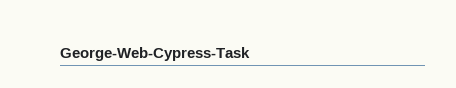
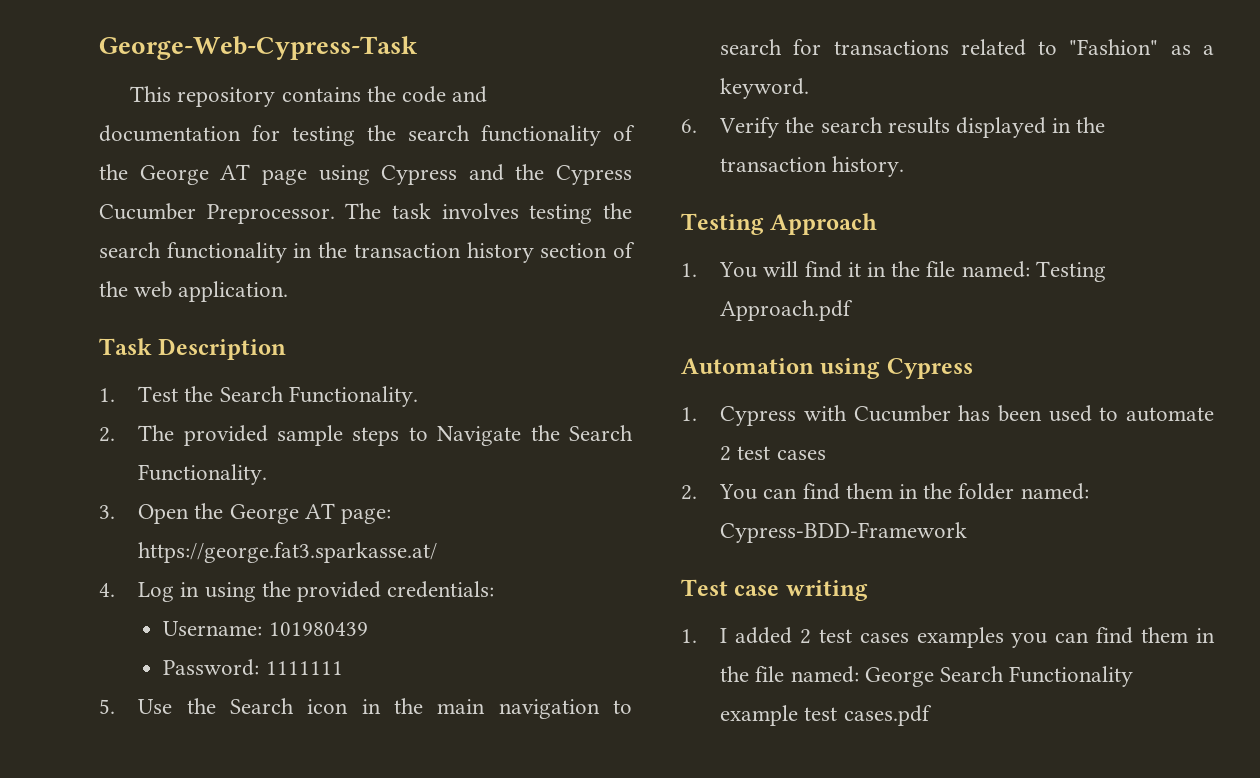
(250, 54) none -> [130,86,488,107] [99,125,635,146] [99,164,632,185] [99,203,632,224] [99,242,635,263] [99,281,289,302] [99,338,287,360] [99,386,418,407] [99,425,633,446] [138,464,268,485] [99,503,391,524] [138,542,438,563] [99,581,495,602] [163,621,368,636] [163,659,343,676] [99,698,633,719] [720,39,1214,56] [720,78,810,99] [681,117,1106,138] [720,156,905,177] [681,213,878,235] [681,261,1106,282] [720,300,854,321] [681,358,973,379] [681,405,1214,426] [720,446,826,461] [681,483,1089,500] [720,522,968,543] [681,579,868,601] [681,627,1215,648] [720,666,1134,687] [720,705,932,726] // This repository contains the code and documentation for testing the search functionality of the George AT page using Cypress and the Cypress Cucumber Preprocessor. The task involves testing the search functionality in the transaction history section of the web application. // Task Description // 1. Test the Search Functionality. // 2. The provided sample steps to Navigate the Search Functionality. // 3. Open the George AT page: https://george.fat3.sparkasse.at/ // 4. Log in using the provided credentials: // Username: 101980439 // Password: 1111111 // 5. Use the Search icon in the main navigation to search for transactions related to "Fashion" as a keyword. // 6. Verify the search results displayed in the transaction history. // Testing Approach // 1. You will find it in the file named: Testing Approach.pdf // Automation using Cypress // 1. Cypress with Cucumber has been used to automate 2 test cases // 2. You can find them in the folder named: Cypress-BDD-Framework // Test case writing // 1. I added 2 test cases examples you can find them in the file named: George Search Functionality example test cases.pdf

